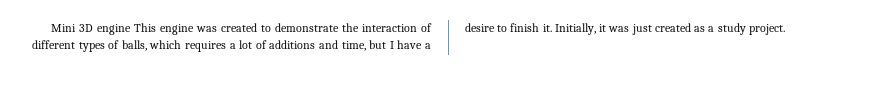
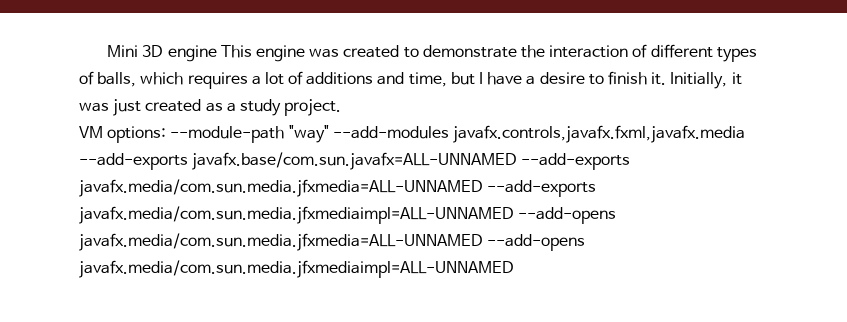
(785, 29) none -> [79,125,745,143] [79,152,631,170] [79,179,597,197] [79,206,617,224] [79,233,586,251] [79,260,514,278] // VM options: --module-path "way" --add-modules javafx.controls,javafx.fxml,javafx.media --add-exports javafx.base/com.sun.javafx=ALL-UNNAMED --add-exports javafx.media/com.sun.media.jfxmedia=ALL-UNNAMED --add-exports javafx.media/com.sun.media.jfxmediaimpl=ALL-UNNAMED --add-opens javafx.media/com.sun.media.jfxmedia=ALL-UNNAMED --add-opens javafx.media/com.sun.media.jfxmediaimpl=ALL-UNNAMED

